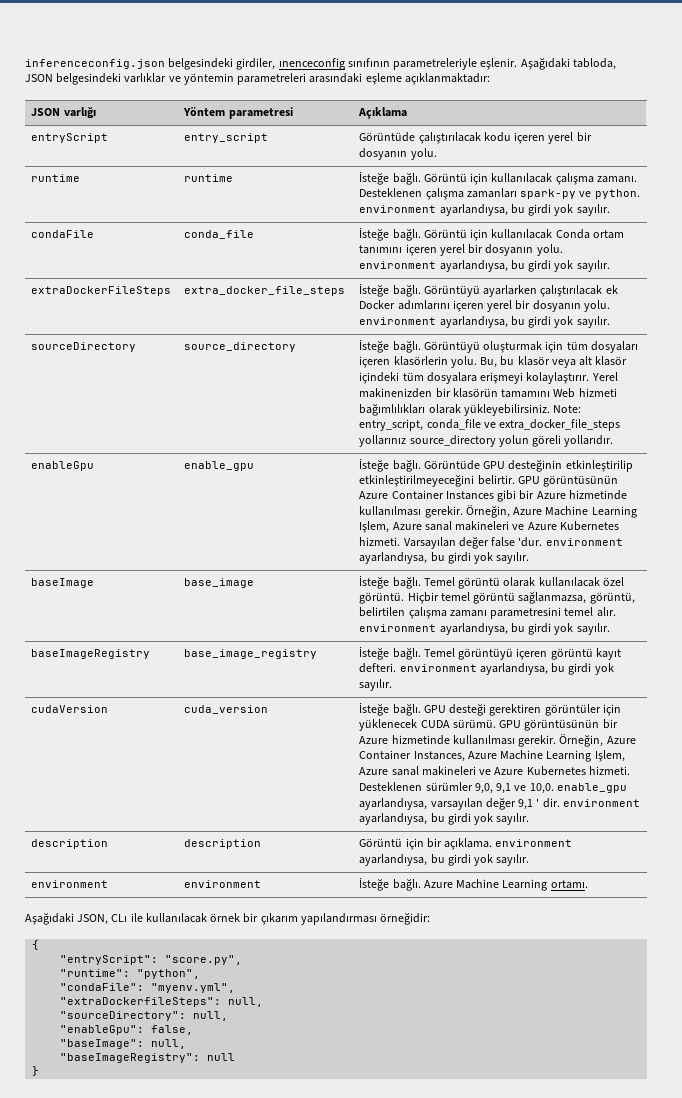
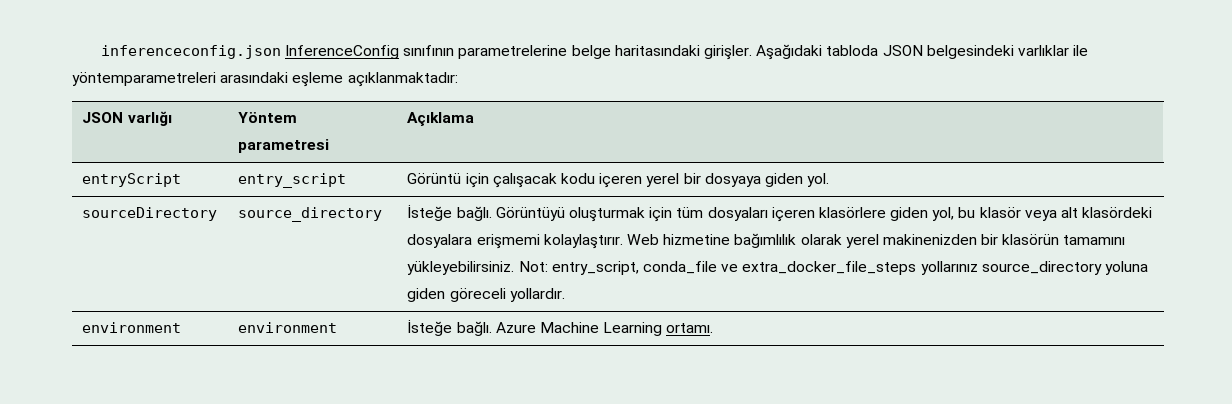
[168,57,616,70] [25,73,307,85] belgesindeki girdiler, ınenceconfig sınıfının parametreleriyle eşlenir. Aşağıdaki tabloda, JSON belgesindeki varlıklar ve yöntemin parametreleri -> [285,44,1089,60] [72,72,216,86] InferenceConfig sınıfının parametrelerine belge haritasındaki girişler. Aşağıdaki tabloda JSON belgesindeki varlıklar ile yöntemparametreleri
[359,132,481,144] Görüntüde çalıştırılacak -> [407,173,557,188] Görüntü için çalışacak
[359,148,437,160] [31,174,81,182] [184,174,234,182] [359,172,637,185] [359,188,640,200] [359,204,610,216] [31,230,95,238] [184,230,255,239] [359,228,624,241] [359,244,563,256] [359,260,610,272] [31,286,172,296] [184,286,346,296] [359,284,618,297] [359,300,610,312] [359,316,610,328] dosyanın yolu. // runtime | runtime | İsteğe bağlı. Görüntü için kullanılacak çalışma zamanı. Desteklenen çalışma zamanları spark-py ve python. environment ayarlandıysa, bu girdi yok sayılır. // condaFile | conda_file | İsteğe bağlı. Görüntü için kullanılacak Conda ortam tanımını içeren yerel bir dosyanın yolu. environment ayarlandıysa, bu girdi yok sayılır. // extraDockerFileSteps | extra_docker_file_steps | İsteğe bağlı. Görüntüyü ayarlarken çalıştırılacak ek Docker adımlarını içeren yerel bir dosyanın yolu. environment ayarlandıysa, bu girdi yok sayılır. -> [704,173,830,187] dosyaya giden yol.
[393,356,498,368] klasörlerin yolu. Bu, -> [818,207,955,221] klasörlere giden yol,
[595,356,628,366] [359,372,618,384] [359,388,617,398] [359,403,582,416] klasör içindeki tüm dosyalara erişmeyi kolaylaştırır. Yerel makinenizden bir klasörün tamamını Web hizmeti bağımlılıkları olarak yükleyebilirsiniz. Note: -> [1082,207,1153,218] [407,233,1126,249] [407,261,548,275] klasördeki dosyalara erişmemi kolaylaştırır. Web hizmetine bağımlılık olarak yerel makinenizden bir klasörün tamamını yükleyebilirsiniz. Not:
[498,435,614,447] [31,461,95,471] [184,461,255,471] [359,459,633,472] [359,474,619,487] [359,490,627,502] [359,505,637,518] [359,521,619,533] [359,536,623,549] [359,552,530,564] [31,578,95,588] [184,578,255,588] [359,576,624,589] [359,591,635,604] [359,607,616,619] [359,623,610,635] [31,649,151,659] [184,649,318,659] [359,647,621,660] [359,663,614,675] [359,679,393,691] [31,705,109,713] [184,705,269,714] [359,703,621,716] [359,719,618,731] [359,734,636,747] [359,750,625,762] [359,766,630,776] [359,782,627,794] [359,797,640,810] [359,813,530,825] [31,839,109,849] [184,839,262,849] [359,838,573,850] [359,854,530,866] yolun göreli yollarıdır. // enableGpu | enable_gpu | İsteğe bağlı. Görüntüde GPU desteğinin etkinleştirilip etkinleştirilmeyeceğini belirtir. GPU görüntüsünün Azure Container Instances gibi bir Azure hizmetinde kullanılması gerekir. Örneğin, Azure Machine Learning Işlem, Azure sanal makineleri ve Azure Kubernetes hizmeti. Varsayılan değer false 'dur. environment ayarlandıysa, bu girdi yok sayılır. // baseImage | base_image | İsteğe bağlı. Temel görüntü olarak kullanılacak özel görüntü. Hiçbir temel görüntü sağlanmazsa, görüntü, belirtilen çalışma zamanı parametresini temel alır. environment ayarlandıysa, bu girdi yok sayılır. // baseImageRegistry | base_image_registry | İsteğe bağlı. Temel görüntüyü içeren görüntü kayıt defteri. environment ayarlandıysa, bu girdi yok sayılır. // cudaVersion | cuda_version | İsteğe bağlı. GPU desteği gerektiren görüntüler için yüklenecek CUDA sürümü. GPU görüntüsünün bir Azure hizmetinde kullanılması gerekir. Örneğin, Azure Container Instances, Azure Machine Learning Işlem, Azure sanal makineleri ve Azure Kubernetes hizmeti. Desteklenen sürümler 9,0, 9,1 ve 10,0. enable_gpu ayarlandıysa, varsayılan değer 9,1 ' dir. environment ayarlandıysa, bu girdi yok sayılır. // description | description | Görüntü için bir açıklama. environment ayarlandıysa, bu girdi yok sayılır. -> [1104,261,1148,275] [407,288,565,302] yoluna giden göreceli yollardır.
[25,912,431,925] [32,940,40,950] [60,955,243,965] [60,969,201,979] [60,983,236,993] [60,997,264,1007] [60,1011,229,1021] [60,1025,194,1035] [60,1039,187,1049] [60,1053,236,1063] [32,1066,40,1076] // Aşağıdaki JSON, CLı ile kullanılacak örnek bir çıkarım yapılandırması örneğidir: // { // "entryScript": "score.py", // "runtime": "python", // "condaFile": "myenv.yml", // "extraDockerfileSteps": null, // "sourceDirectory": null, // "enableGpu": false, // "baseImage": null, // "baseImageRegistry": null // } -> (714, 328) none

